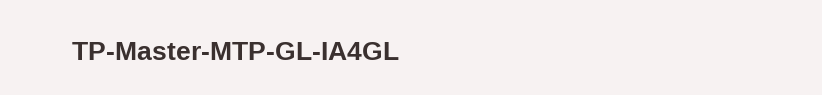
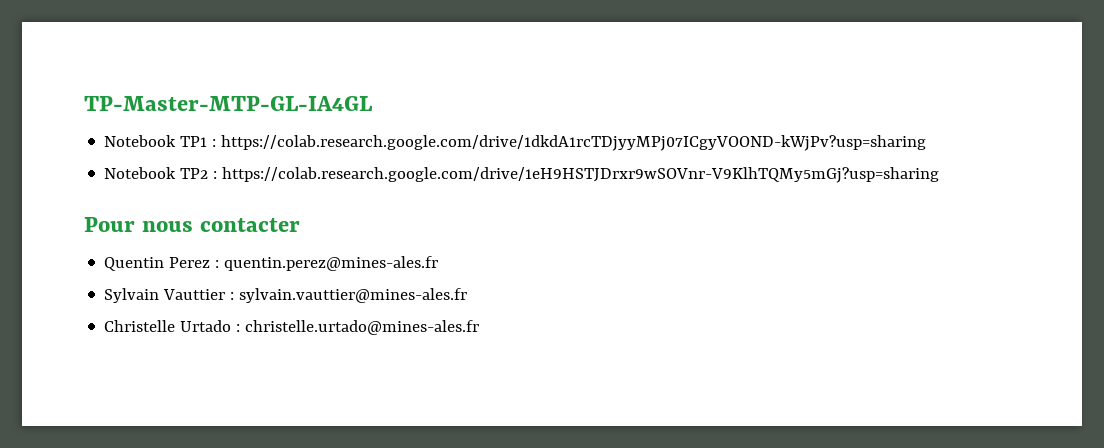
(399, 51) none -> [104,135,927,151] [104,167,940,183] [84,217,301,232] [104,256,439,271] [104,288,468,303] [104,320,480,335] // Notebook TP1 : https://colab.research.google.com/drive/1dkdA1rcTDjyyMPj07ICgyVOOND-kWjPv?usp=sharing // Notebook TP2 : https://colab.research.google.com/drive/1eH9HSTJDrxr9wSOVnr-V9KlhTQMy5mGj?usp=sharing // Pour nous contacter // Quentin Perez : quentin.perez@mines-ales.fr // Sylvain Vauttier : sylvain.vauttier@mines-ales.fr // Christelle Urtado : christelle.urtado@mines-ales.fr

